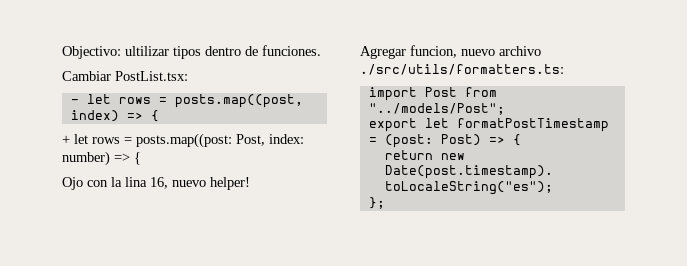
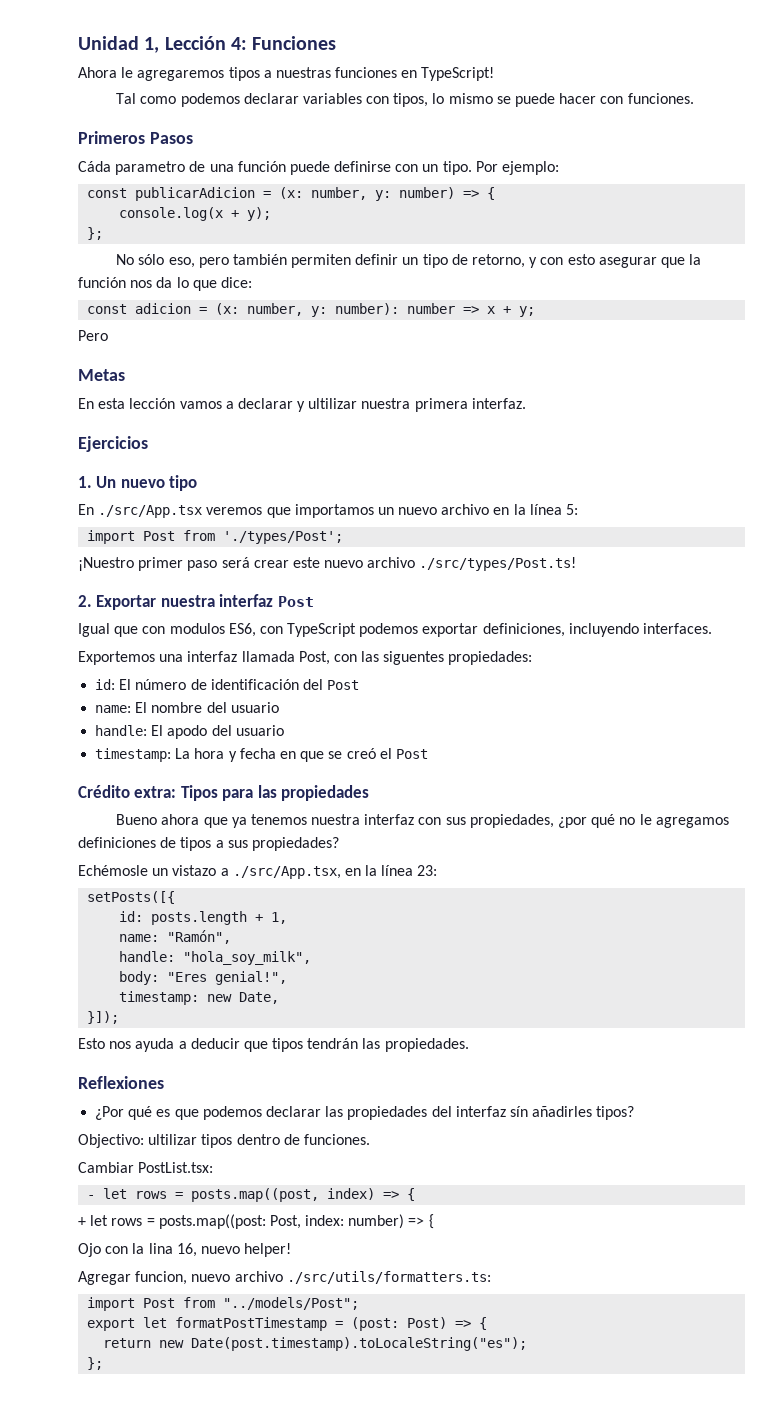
(62, 52) none -> [78,36,337,53] [78,67,495,81] [116,93,694,107] [78,131,193,144] [78,161,560,175] [87,187,496,201] [119,207,272,221] [87,227,104,240] [116,254,702,268] [78,277,252,291] [87,303,536,317] [78,330,108,341] [78,369,125,381] [78,398,526,412] [78,436,148,452] [78,475,198,491] [78,504,579,518] [87,530,344,544] [78,557,577,571] [78,594,314,610] [78,623,713,637] [78,651,533,665] [95,679,360,690] [95,702,279,713] [95,725,284,739] [95,748,428,762] [78,785,370,801] [116,814,729,828] [78,837,339,851] [78,865,438,879] [87,891,176,904] [119,911,288,925] [119,930,232,944] [119,951,312,965] [119,971,288,985] [119,991,280,1005] [87,1011,120,1024] [78,1038,469,1052] [78,1076,164,1089] [95,1106,635,1120] Unidad 1, Lección 4: Funciones // Ahora le agregaremos tipos a nuestras funciones en TypeScript! // Tal como podemos declarar variables con tipos, lo mismo se puede hacer con funciones. // Primeros Pasos // Cáda parametro de una función puede definirse con un tipo. Por ejemplo: // const publicarAdicion = (x: number, y: number) => { // console.log(x + y); // }; // No sólo eso, pero también permiten definir un tipo de retorno, y con esto asegurar que la función nos da lo que dice: // const adicion = (x: number, y: number): number => x + y; // Pero // Metas // En esta lección vamos a declarar y ultilizar nuestra primera interfaz. // Ejercicios // 1. Un nuevo tipo // En ./src/App.tsx veremos que importamos un nuevo archivo en la línea 5: // import Post from './types/Post'; // ¡Nuestro primer paso será crear este nuevo archivo ./src/types/Post.ts! // 2. Exportar nuestra interfaz Post // Igual que con modulos ES6, con TypeScript podemos exportar definiciones, incluyendo interfaces. // Exportemos una interfaz llamada Post, con las siguentes propiedades: // id: El número de identificación del Post // name: El nombre del usuario // handle: El apodo del usuario // timestamp: La hora y fecha en que se creó el Post // Crédito extra: Tipos para las propiedades // Bueno ahora que ya tenemos nuestra interfaz con sus propiedades, ¿por qué no le agregamos definiciones de tipos a sus propiedades? // Echémosle un vistazo a ./src/App.tsx, en la línea 23: // setPosts([{ // id: posts.length + 1, // name: "Ramón", // handle: "hola_soy_milk", // body: "Eres genial!", // timestamp: new Date, // }]); // Esto nos ayuda a deducir que tipos tendrán las propiedades. // Reflexiones // ¿Por qué es que podemos declarar las propiedades del interfaz sín añadirles tipos? //

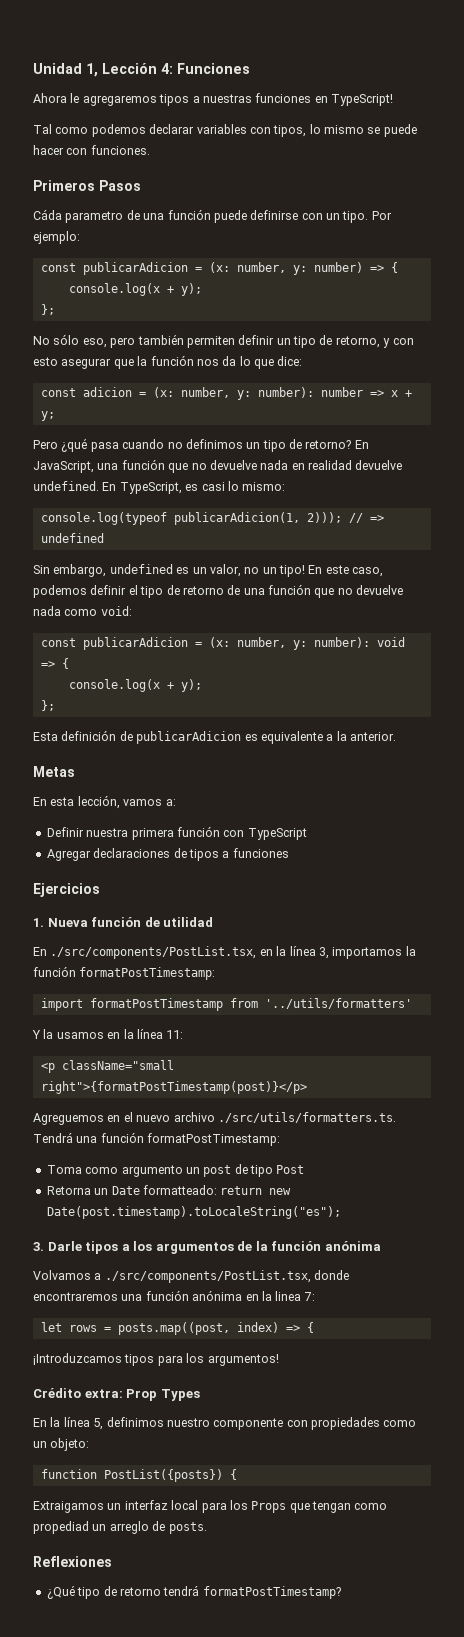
[78,369,125,381] [78,398,526,412] [78,436,148,452] [78,475,198,491] [78,504,579,518] [87,530,344,544] [78,557,577,571] [78,594,314,610] [78,623,713,637] [78,651,533,665] [95,679,360,690] [95,702,279,713] [95,725,284,739] [95,748,428,762] [78,785,370,801] [116,814,729,828] [78,837,339,851] [78,865,438,879] [87,891,176,904] [119,911,288,925] [119,930,232,944] [119,951,312,965] [119,971,288,985] [119,991,280,1005] [87,1011,120,1024] [78,1038,469,1052] [78,1076,164,1089] [95,1106,635,1120] [78,1134,370,1148] [78,1162,214,1173] [87,1195,96,1199] // Metas // En esta lección vamos a declarar y ultilizar nuestra primera interfaz. // Ejercicios // 1. Un nuevo tipo // En ./src/App.tsx veremos que importamos un nuevo archivo en la línea 5: // import Post from './types/Post'; // ¡Nuestro primer paso será crear este nuevo archivo ./src/types/Post.ts! // 2. Exportar nuestra interfaz Post // Igual que con modulos ES6, con TypeScript podemos exportar definiciones, incluyendo interfaces. // Exportemos una interfaz llamada Post, con las siguentes propiedades: // id: El número de identificación del Post // name: El nombre del usuario // handle: El apodo del usuario // timestamp: La hora y fecha en que se creó el Post // Crédito extra: Tipos para las propiedades // Bueno ahora que ya tenemos nuestra interfaz con sus propiedades, ¿por qué no le agregamos definiciones de tipos a sus propiedades? // Echémosle un vistazo a ./src/App.tsx, en la línea 23: // setPosts([{ // id: posts.length + 1, // name: "Ramón", // handle: "hola_soy_milk", // body: "Eres genial!", // timestamp: new Date, // }]); // Esto nos ayuda a deducir que tipos tendrán las propiedades. // Reflexiones // ¿Por qué es que podemos declarar las propiedades del interfaz sín añadirles tipos? // Objectivo: ultilizar tipos dentro de funciones. // Cambiar PostList.tsx: // - -> [61,438,369,452] [33,459,403,473] [33,481,286,494] [40,512,384,525] [40,533,104,543] [33,564,384,577] [33,584,404,598] [33,606,132,616] [40,637,405,650] [40,658,69,669] [68,679,202,692] [40,700,55,711] [33,730,396,744] [33,766,75,777] [33,795,176,809] [46,826,307,840] [46,848,289,861] [33,883,100,897] [33,917,214,927] [33,946,416,959] [33,966,216,980] [40,998,412,1011] [32,1029,184,1039] [40,1060,174,1073] [40,1081,307,1094] [33,1112,396,1125] [33,1132,281,1146] [46,1164,305,1177] [46,1185,292,1195] [46,1206,341,1219] [33,1241,381,1254] [33,1270,350,1283] [33,1290,315,1301] ¿qué pasa cuando no definimos un tipo de retorno? En JavaScript, una función que no devuelve nada en realidad devuelve undefined. En TypeScript, es casi lo mismo: // console.log(typeof publicarAdicion(1, 2))); // => undefined // Sin embargo, undefined es un valor, no un tipo! En este caso, podemos definir el tipo de retorno de una función que no devuelve nada como void: // const publicarAdicion = (x: number, y: number): void => { // console.log(x + y); // }; // Esta definición de publicarAdicion es equivalente a la anterior. // Metas // En esta lección, vamos a: // Definir nuestra primera función con TypeScript // Agregar declaraciones de tipos a funciones // Ejercicios // 1. Nueva función de utilidad // En ./src/components/PostList.tsx, en la línea 3, importamos la función formatPostTimestamp: // import formatPostTimestamp from '../utils/formatters' // Y la usamos en la línea 11: // <p className="small right">{formatPostTimestamp(post)}</p> // Agreguemos en el nuevo archivo ./src/utils/formatters.ts. Tendrá una función formatPostTimestamp: // Toma como argumento un post de tipo Post // Retorna un Date formatteado: return new Date(post.timestamp).toLocaleString("es"); // 3. Darle tipos a los argumentos de la función anónima // Volvamos a ./src/components/PostList.tsx, donde encontraremos una función anónima en la linea 7: //
[78,1214,434,1229] [78,1243,292,1257] [78,1271,491,1285] [87,1297,360,1311] [87,1317,488,1331] [103,1337,528,1351] [87,1357,104,1370] + let rows = posts.map((post: Post, index: number) => { // Ojo con la lina 16, nuevo helper! // Agregar funcion, nuevo archivo ./src/utils/formatters.ts: // import Post from "../models/Post"; // export let formatPostTimestamp = (post: Post) => { // return new Date(post.timestamp).toLocaleString("es"); // }; -> [33,1353,279,1366] [33,1388,200,1401] [33,1417,417,1430] [33,1438,90,1451] [40,1469,237,1482] [33,1500,388,1513] [33,1521,207,1534] [33,1556,112,1567] [46,1585,341,1599] ¡Introduzcamos tipos para los argumentos! // Crédito extra: Prop Types // En la línea 5, definimos nuestro componente con propiedades como un objeto: // function PostList({posts}) { // Extraigamos un interfaz local para los Props que tengan como propediad un arreglo de posts. // Reflexiones // ¿Qué tipo de retorno tendrá formatPostTimestamp?

